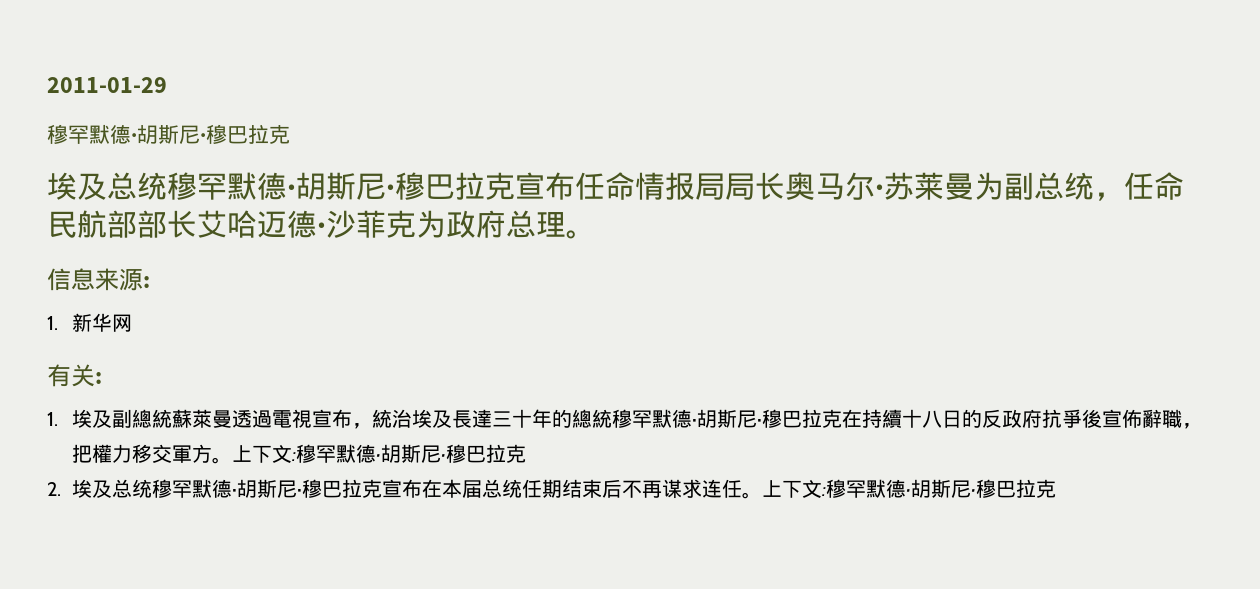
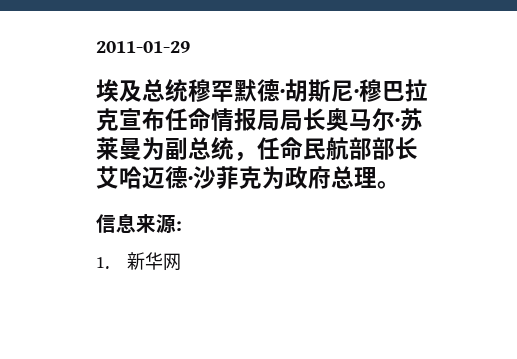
[47,124,290,144] // 穆罕默德·胡斯尼·穆巴拉克 -> (190, 47) none
[47,364,102,387] [47,409,1203,429] [72,444,527,464] [47,479,1057,499] // 有关: // 1.埃及副總統蘇萊曼透過電視宣布，統治埃及長達三十年的總統穆罕默德·胡斯尼·穆巴拉克在持續十八日的反政府抗爭後宣佈辭職，把權力移交軍方。上下文:穆罕默德·胡斯尼·穆巴拉克 // 2.埃及总统穆罕默德·胡斯尼·穆巴拉克宣布在本届总统任期结束后不再谋求连任。上下文:穆罕默德·胡斯尼·穆巴拉克 -> (182, 262) none

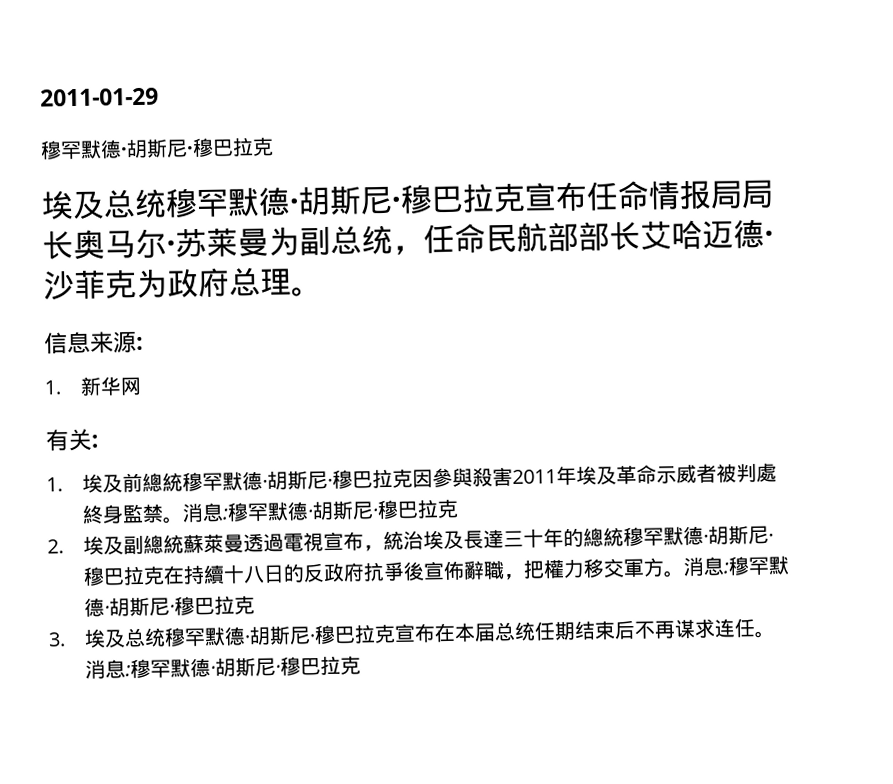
(190, 47) none -> [40,136,274,160] // 穆罕默德·胡斯尼·穆巴拉克
(182, 262) none -> [45,428,99,452] [46,462,778,493] [82,498,460,524] [47,525,775,555] [83,555,791,586] [84,595,256,617] [48,618,777,648] [85,655,362,679] // 有关: // 1.埃及前總統穆罕默德·胡斯尼·穆巴拉克因參與殺害2011年埃及革命示威者被判處終身監禁。消息:穆罕默德·胡斯尼·穆巴拉克 // 2.埃及副總統蘇萊曼透過電視宣布，統治埃及長達三十年的總統穆罕默德·胡斯尼·穆巴拉克在持續十八日的反政府抗爭後宣佈辭職，把權力移交軍方。消息:穆罕默德·胡斯尼·穆巴拉克 // 3.埃及总统穆罕默德·胡斯尼·穆巴拉克宣布在本届总统任期结束后不再谋求连任。消息:穆罕默德·胡斯尼·穆巴拉克

